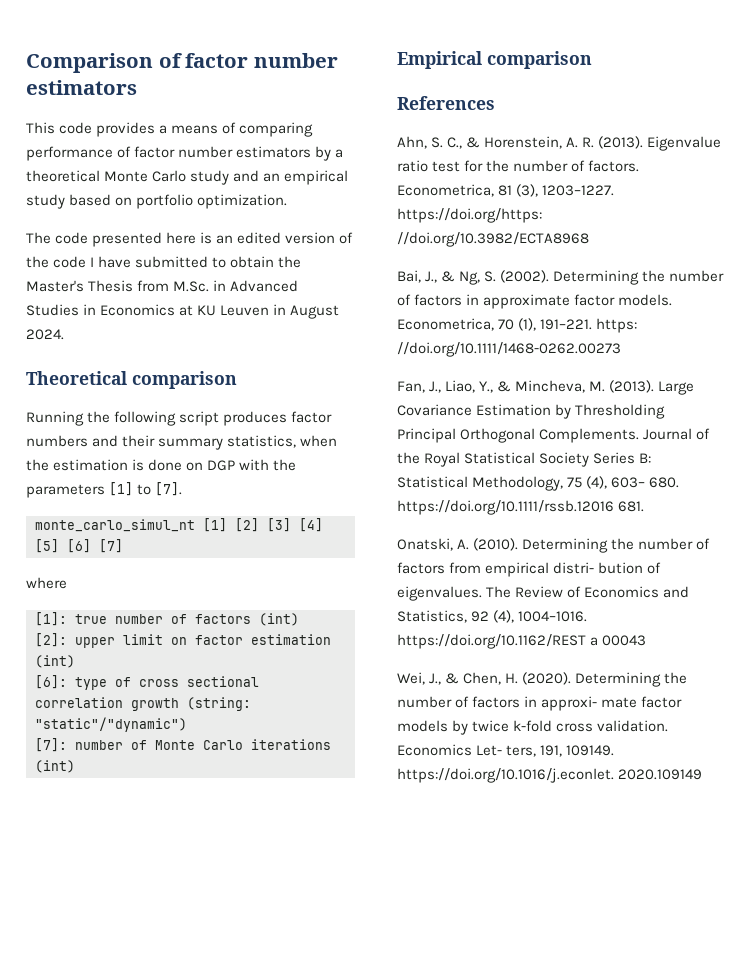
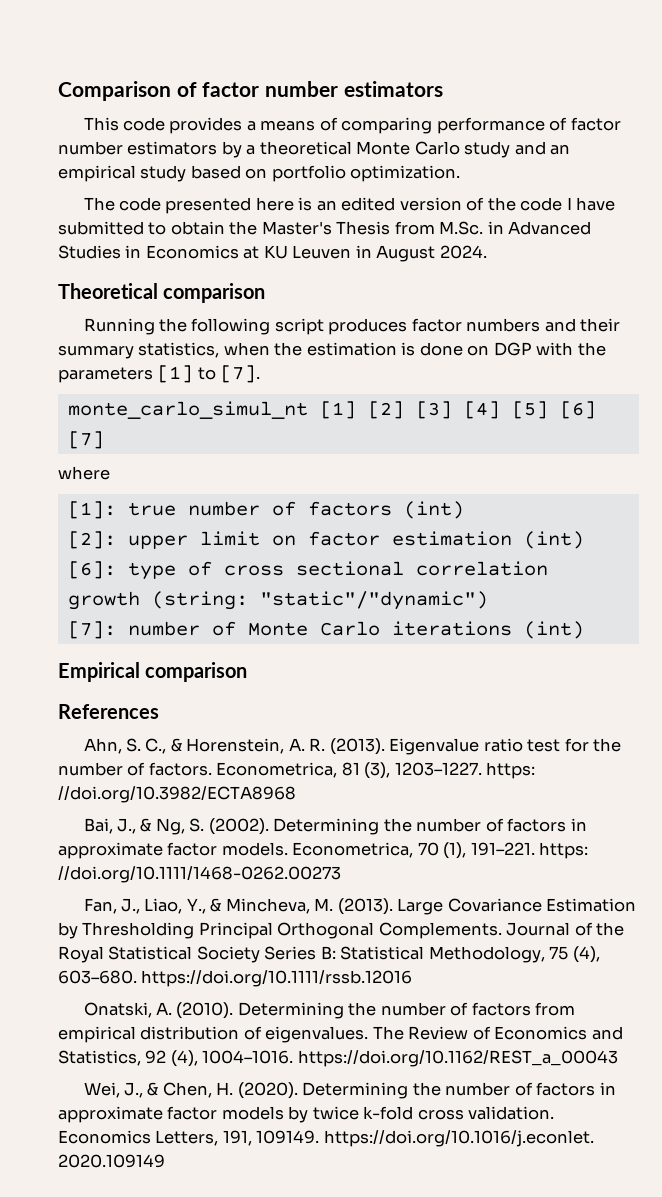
[397,208,542,223] https://doi.org/https: -> [486,762,536,779] https:
[611,477,680,488] 603– 680. -> [58,970,137,984] 603–680.
[618,501,645,512] 681. -> (413, 978) none
[553,562,644,574] distri- bution -> [140,1026,240,1040] distribution
[397,634,647,649] https://doi.org/10.1162/REST a 00043 -> [297,1050,618,1067] https://doi.org/10.1162/REST_a_00043
[541,696,638,711] approxi- mate -> [58,1106,163,1123] approximate
[476,745,537,757] Let- ters, -> [155,1130,219,1146] Letters,

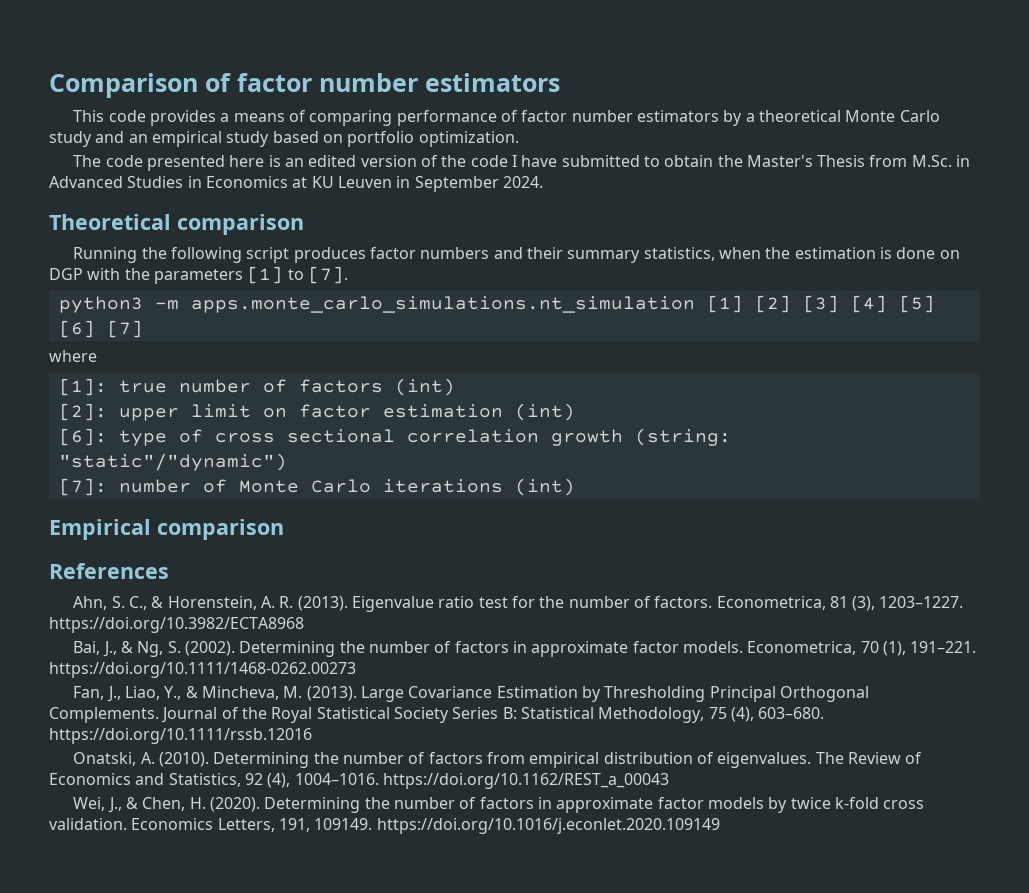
[376,245,436,262] August -> [414,176,499,192] September
[67,401,308,419] monte_carlo_simul_nt -> [58,296,695,313] python3 -m apps.monte_carlo_simulations.nt_simulation
[486,762,536,779] [58,786,296,803] https: //doi.org/10.3982/ECTA8968 -> [49,617,304,633] https://doi.org/10.3982/ECTA8968
[539,842,589,859] [58,866,341,883] https: //doi.org/10.1111/1468-0262.00273 -> [49,662,356,678] https://doi.org/10.1111/1468-0262.00273
[323,1130,594,1147] [58,1154,165,1168] https://doi.org/10.1016/j.econlet. 2020.109149 -> [376,818,720,834] https://doi.org/10.1016/j.econlet.2020.109149

